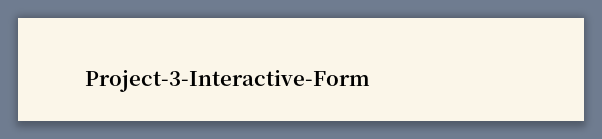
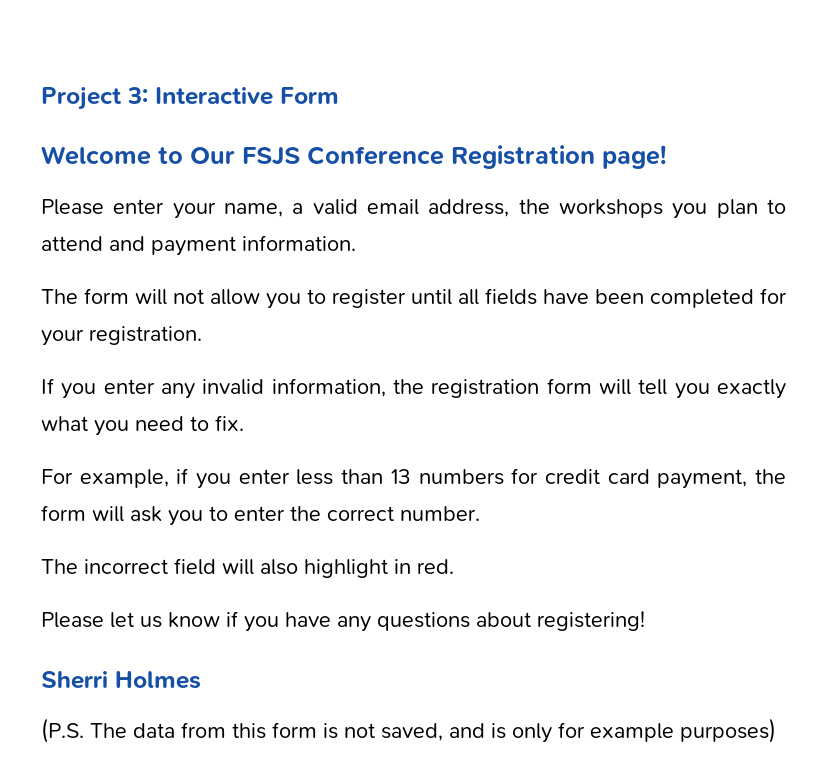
[85,70,370,92] Project-3-Interactive-Form -> [41,87,339,110] [41,145,667,169] [41,199,787,219] [41,235,356,256] [41,288,787,309] [41,326,202,346] [41,378,787,399] [41,415,244,436] [41,468,787,489] [41,505,480,526] [41,558,454,578] [41,611,645,632] [41,671,201,689] [41,718,776,743] Project 3: Interactive Form // Welcome to Our FSJS Conference Registration page! // Please enter your name, a valid email address, the workshops you plan to attend and payment information. // The form will not allow you to register until all fields have been completed for your registration. // If you enter any invalid information, the registration form will tell you exactly what you need to fix. // For example, if you enter less than 13 numbers for credit card payment, the form will ask you to enter the correct number. // The incorrect field will also highlight in red. // Please let us know if you have any questions about registering! // Sherri Holmes // (P.S. The data from this form is not saved, and is only for example purposes)

